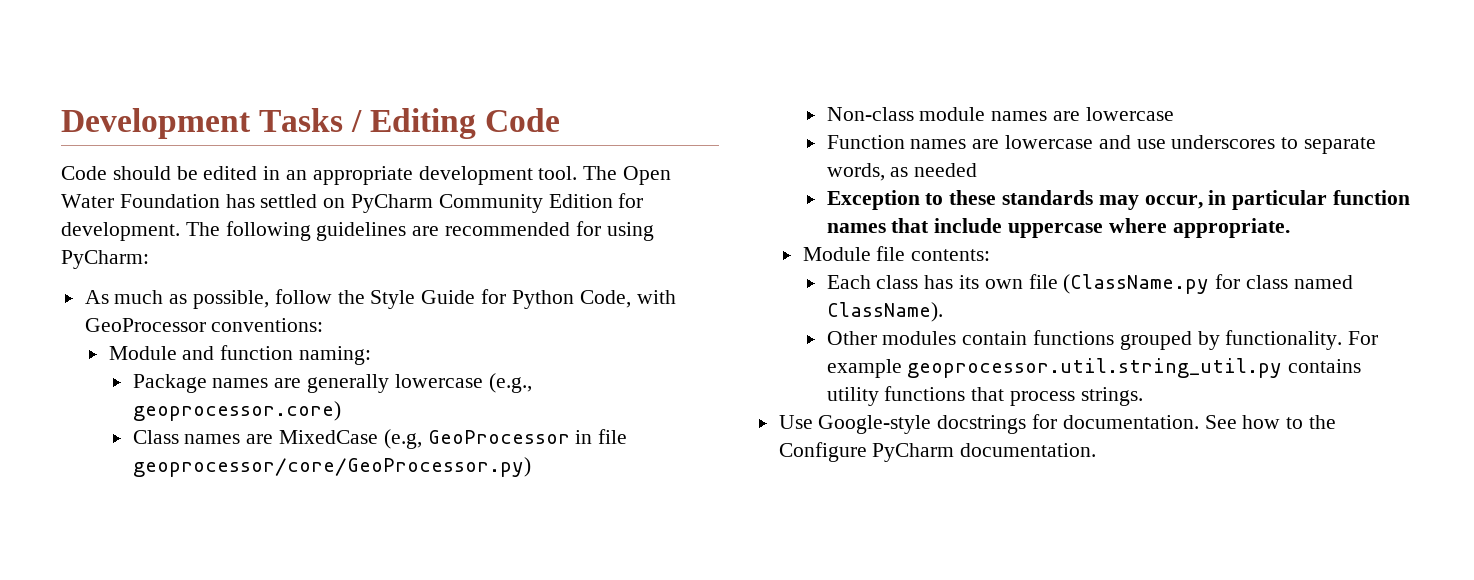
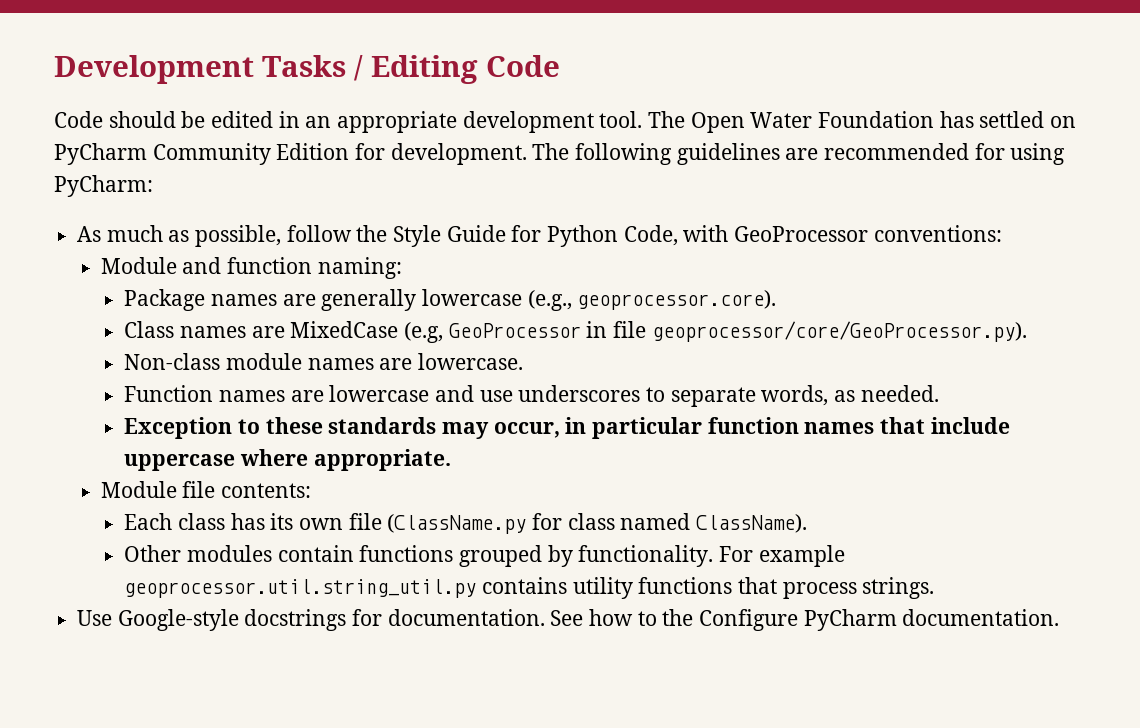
[132,401,341,421] geoprocessor.core) -> [577,290,777,310] geoprocessor.core).
[132,457,531,477] geoprocessor/core/GeoProcessor.py) -> [651,321,1027,342] geoprocessor/core/GeoProcessor.py).
[1085,107,1174,121] lowercase -> [417,353,523,370] lowercase.
[914,163,978,177] needed -> [860,385,939,402] needed.

